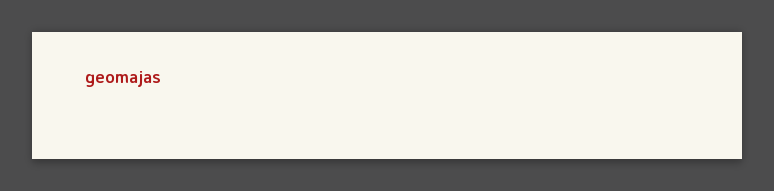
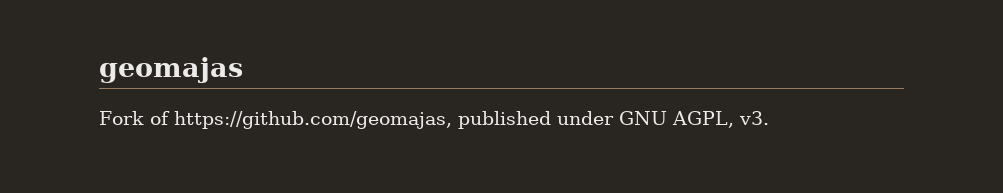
(161, 79) none -> [99,111,769,129] // Fork of https://github.com/geomajas, published under GNU AGPL, v3.

